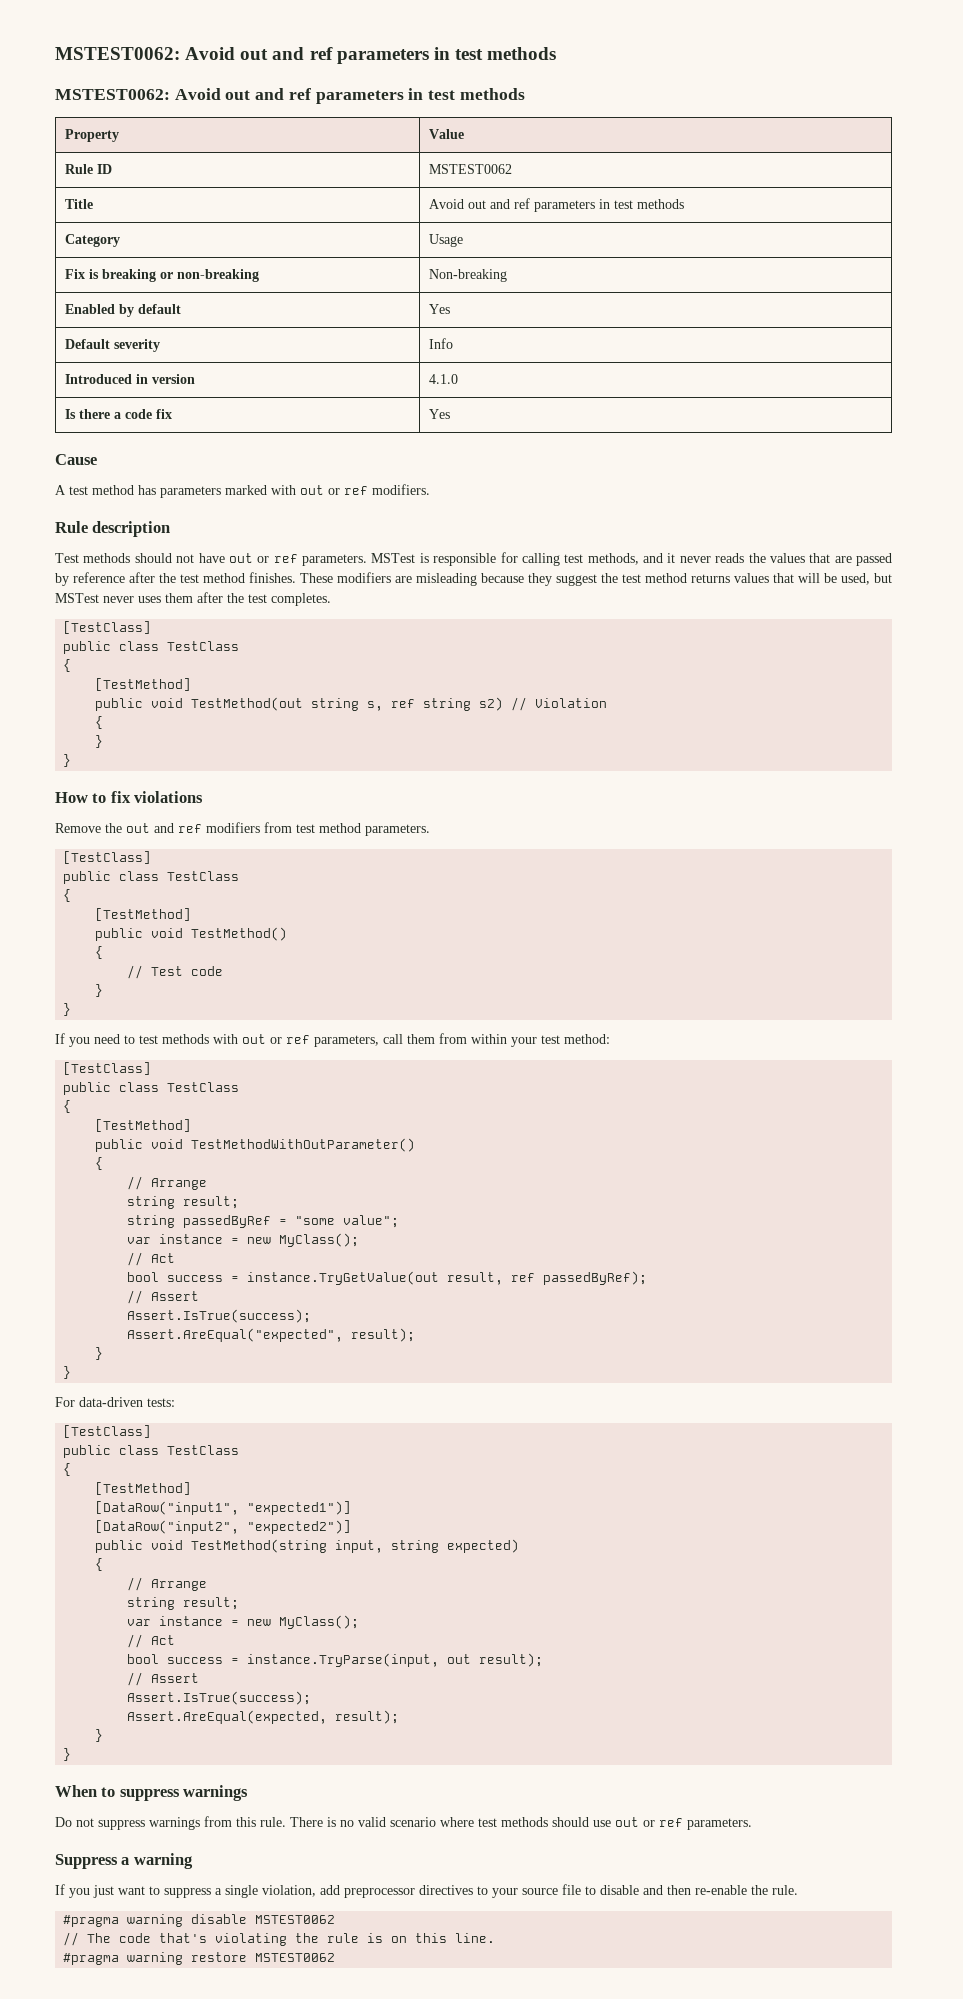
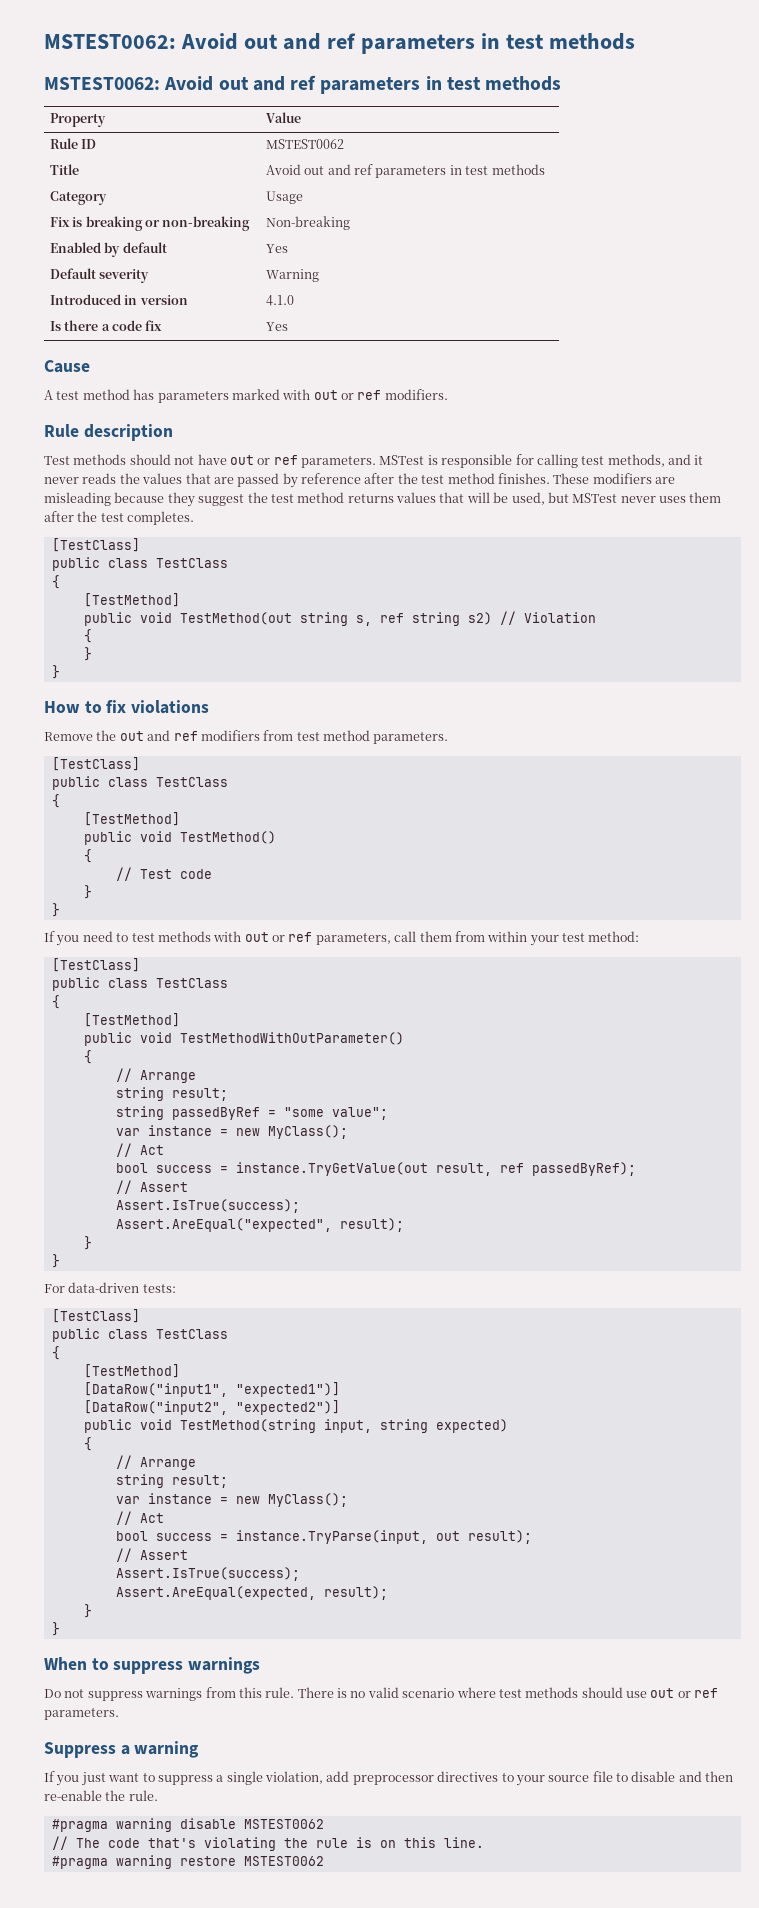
[429,338,454,349] Info -> [265,269,319,282] Warning

